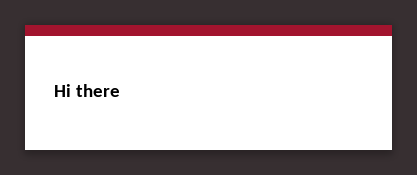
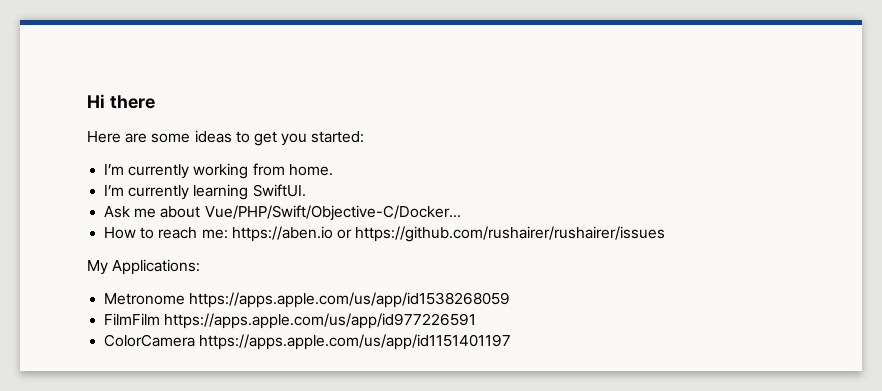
(120, 90) none -> [87,130,365,146] [104,163,333,179] [104,184,306,200] [104,205,461,221] [104,226,666,242] [87,259,201,275] [104,292,511,308] [104,313,477,329] [104,334,512,350] // Here are some ideas to get you started: // I’m currently working from home. // I’m currently learning SwiftUI. // Ask me about Vue/PHP/Swift/Objective-C/Docker... // How to reach me: https://aben.io or https://github.com/rushairer/rushairer/issues // My Applications: // Metronome https://apps.apple.com/us/app/id1538268059 // FilmFilm https://apps.apple.com/us/app/id977226591 // ColorCamera https://apps.apple.com/us/app/id1151401197

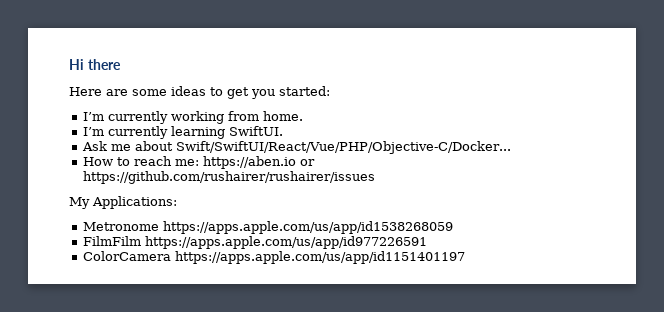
[204,205,461,221] Vue/PHP/Swift/Objective-C/Docker... -> [175,141,511,154] Swift/SwiftUI/React/Vue/PHP/Objective-C/Docker...

